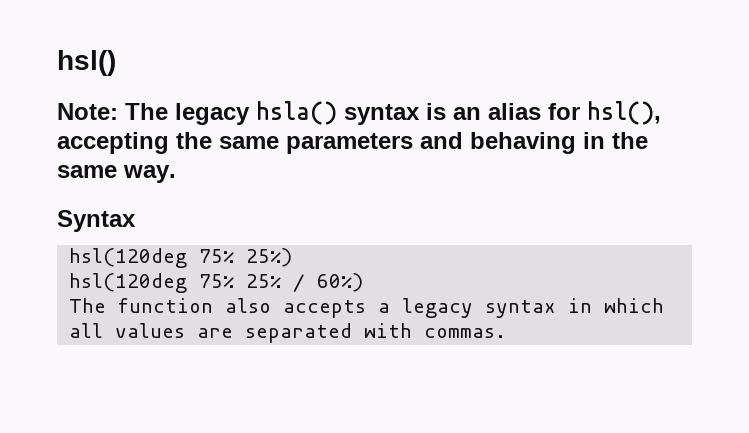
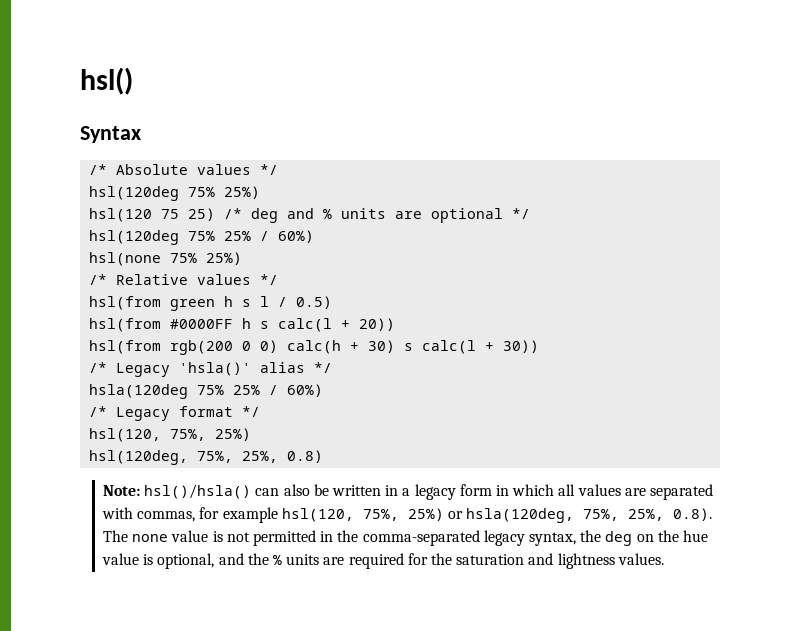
[57,101,661,125] [57,132,648,154] [57,165,176,183] [57,210,136,232] [69,248,293,268] Note: The legacy hsla() syntax is an alias for hsl(), accepting the same parameters and behaving in the same way. // Syntax // hsl(120deg 75% 25%) -> [80,126,141,143] [89,164,279,175] [89,186,261,201] [89,208,531,223] Syntax // /* Absolute values */ // hsl(120deg 75% 25%) // hsl(120 75 25) /* deg and % units are optional */
[69,298,367,318] The function also accepts -> [89,252,243,266] [89,274,279,285] [89,296,333,311] [89,318,396,332] [89,340,540,355] [89,362,333,377] [89,384,324,399] [89,406,261,421] [89,428,252,442] [89,450,324,465] [103,484,399,499] hsl(none 75% 25%) // /* Relative values */ // hsl(from green h s l / 0.5) // hsl(from #0000FF h s calc(l + 20)) // hsl(from rgb(200 0 0) calc(h + 30) s calc(l + 30)) // /* Legacy 'hsla()' alias */ // hsla(120deg 75% 25% / 60%) // /* Legacy format */ // hsl(120, 75%, 25%) // hsl(120deg, 75%, 25%, 0.8) // Note: hsl()/hsla() can also be written in
[485,300,557,318] syntax -> [459,484,492,496] form
[424,328,507,338] commas. -> [137,507,713,523] [103,530,708,546] [102,553,664,569] commas, for example hsl(120, 75%, 25%) or hsla(120deg, 75%, 25%, 0.8). The none value is not permitted in the comma-separated legacy syntax, the deg on the hue value is optional, and the % units are required for the saturation and lightness values.

